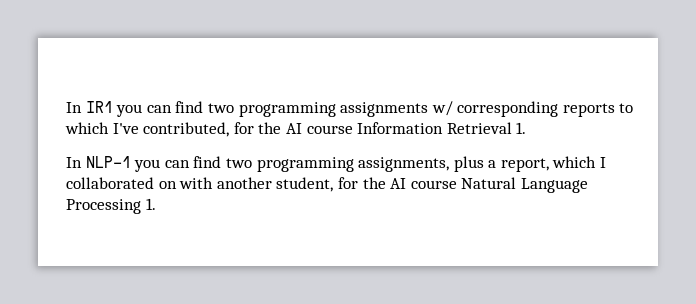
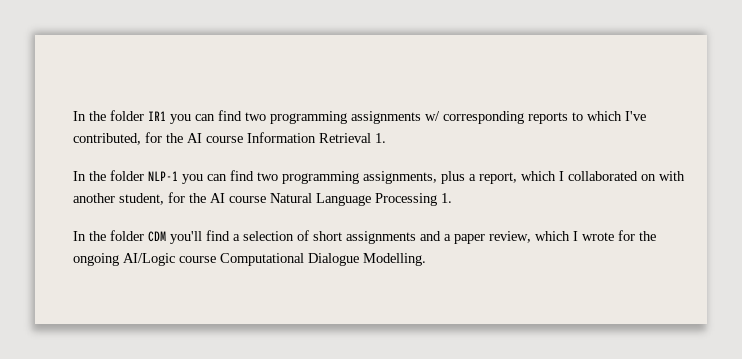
[66,102,82,113] In -> [73,110,144,121] In the folder
(82, 162) none -> [89,170,144,181] the folder
(156, 204) none -> [73,230,656,244] [73,253,426,266] // In the folder CDM you'll find a selection of short assignments and a paper review, which I wrote for the ongoing AI/Logic course Computational Dialogue Modelling.

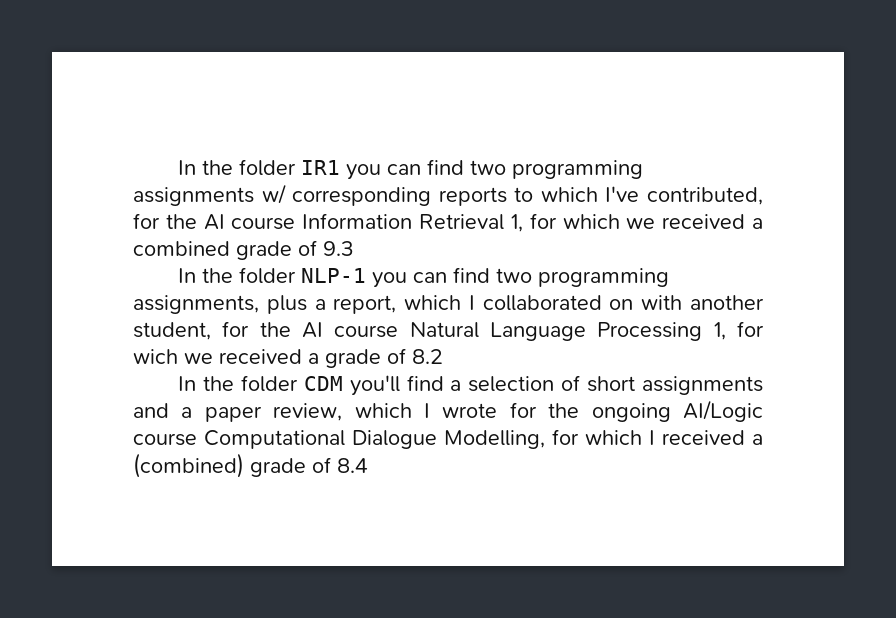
[375,133,386,143] 1. -> [510,213,763,232] [133,240,354,260] 1, for which we received a combined grade of 9.3
[441,193,452,203] 1. -> [713,321,764,340] [133,348,443,368] 1, for wich we received a grade of 8.2
[363,253,426,266] Modelling. -> [444,429,763,449] [133,453,368,478] Modelling, for which I received a (combined) grade of 8.4

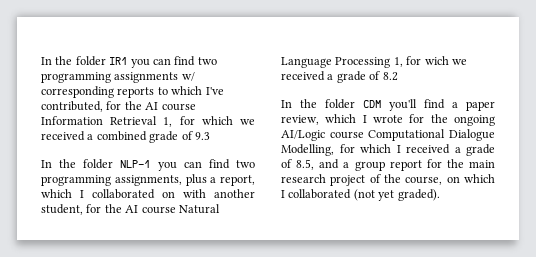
[468,375,763,395] [133,403,193,418] selection of short assignments and a -> (458, 105) none
[133,453,368,478] (combined) grade of 8.4 -> [466,144,495,156] [281,159,495,171] [281,174,495,186] [281,189,440,201] grade of 8.5, and a group report for the main research project of the course, on which I collaborated (not yet graded).

